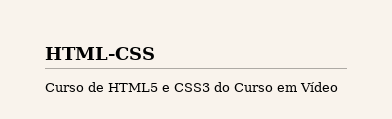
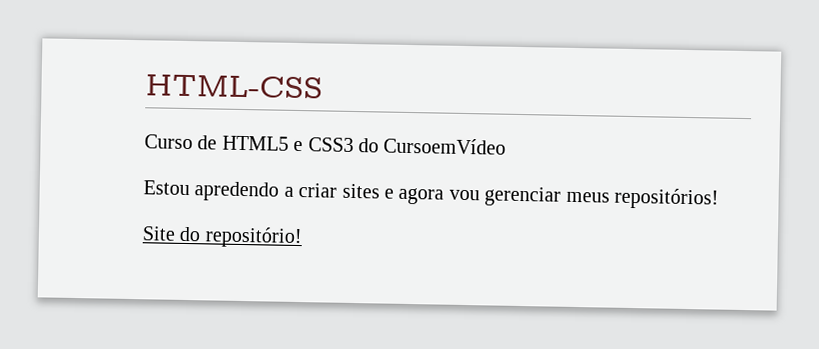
[234,82,338,92] Curso em Vídeo -> [383,137,507,155] [143,180,719,210] [142,226,303,249] CursoemVídeo // Estou apredendo a criar sites e agora vou gerenciar meus repositórios! // Site do repositório!

